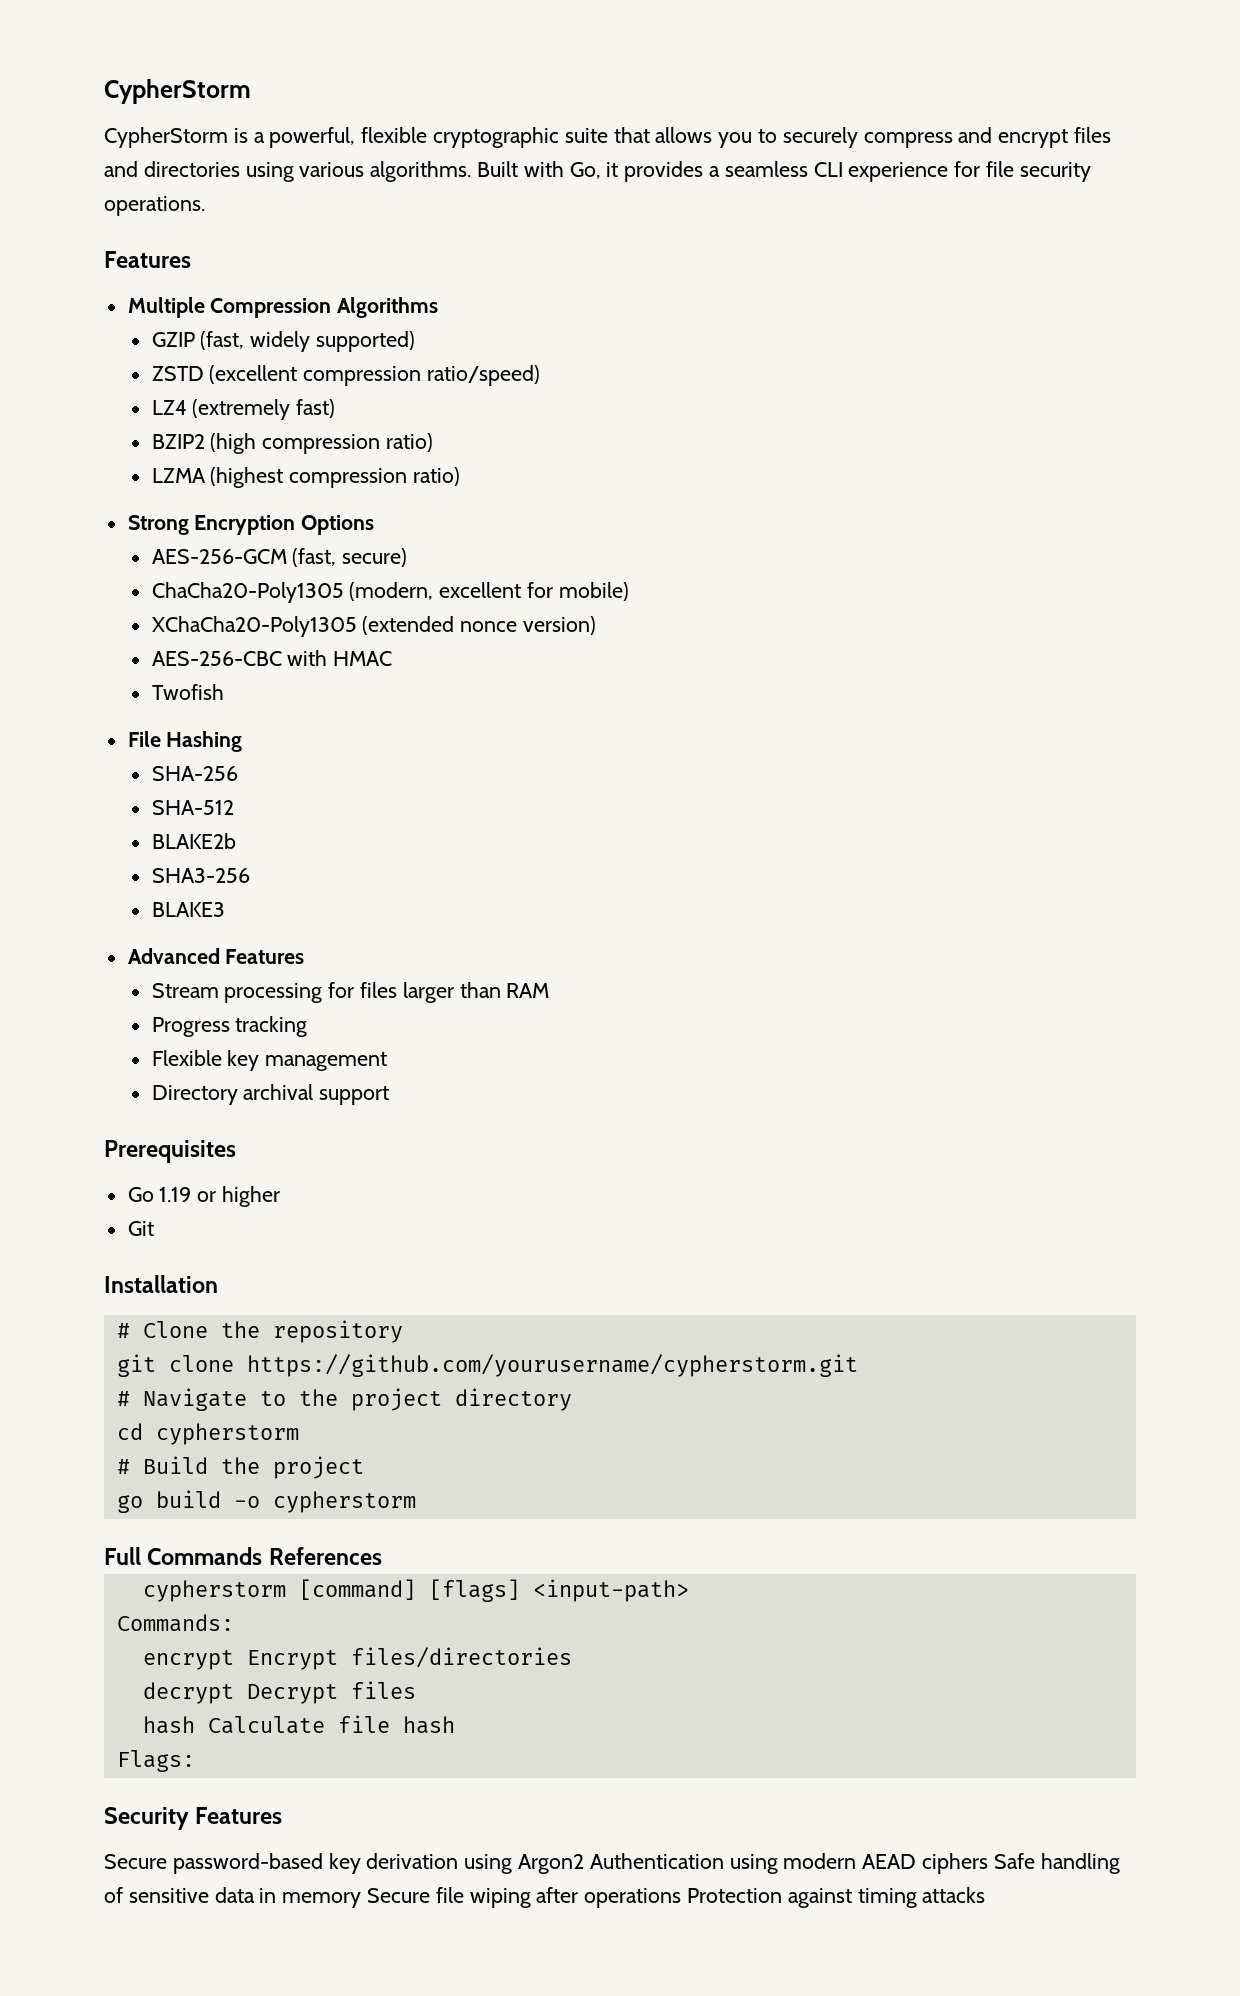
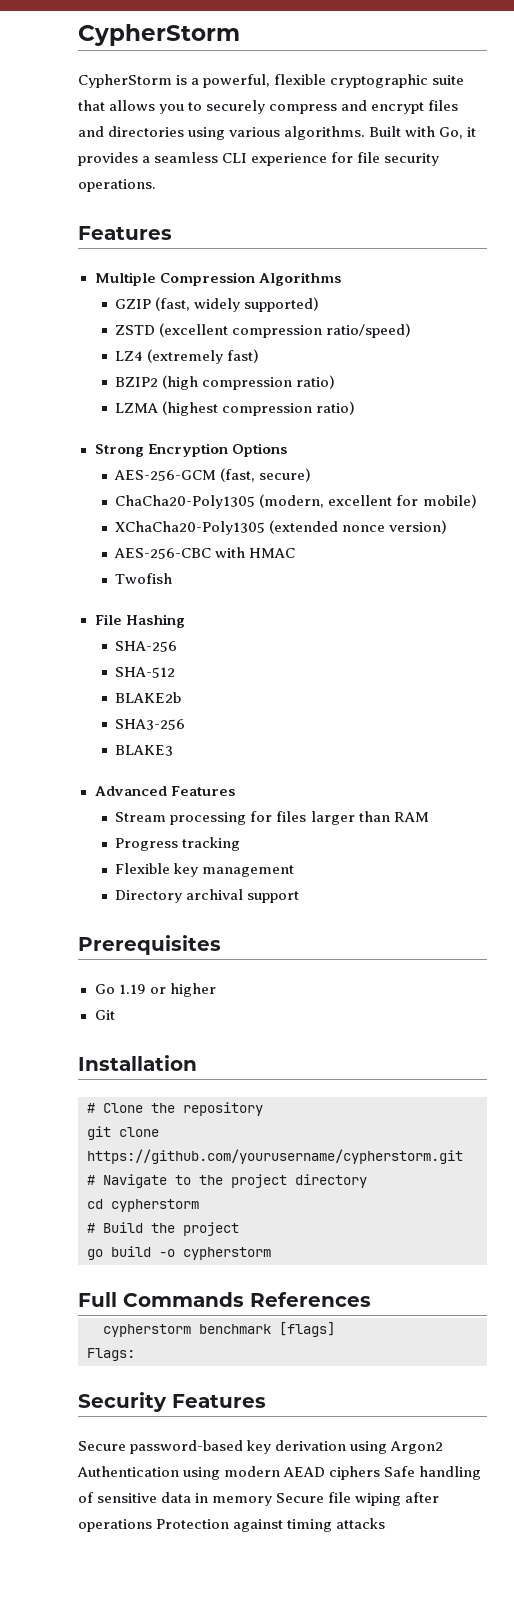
[298,1579,416,1600] [command] -> [199,1324,271,1334] benchmark
[532,1579,689,1602] [116,1614,234,1632] [142,1647,572,1670] [142,1681,416,1704] [142,1715,455,1734] <input-path> // Commands: // encrypt Encrypt files/directories // decrypt Decrypt files // hash Calculate file hash -> (335, 1329) none

